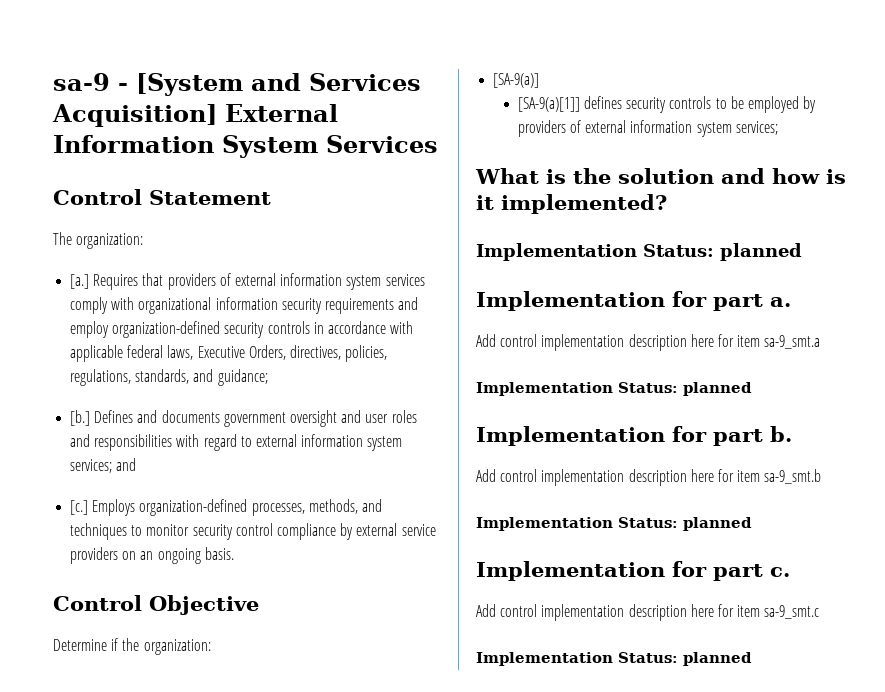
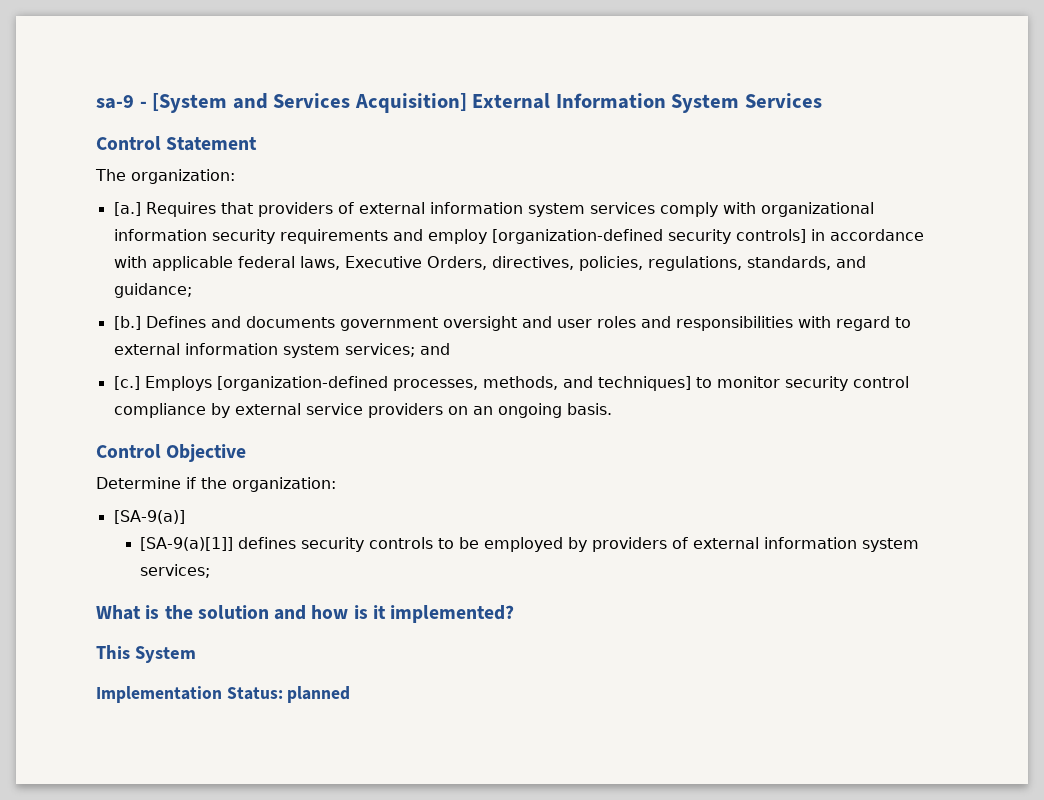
[112,321,310,338] organization-defined security controls -> [491,229,806,244] [organization-defined security controls]
[139,499,248,516] organization-defined -> [216,376,388,391] [organization-defined
[70,523,128,540] techniques -> [597,376,691,391] techniques]
[476,243,802,261] [476,291,791,311] [476,334,821,351] [476,382,752,396] [476,426,792,446] [476,469,822,486] [476,517,752,531] [476,561,790,581] [476,604,820,621] Implementation Status: planned // Implementation for part a. // Add control implementation description here for item sa-9_smt.a // Implementation Status: planned // Implementation for part b. // Add control implementation description here for item sa-9_smt.b // Implementation Status: planned // Implementation for part c. // Add control implementation description here for item sa-9_smt.c -> [96,645,196,663] This System

